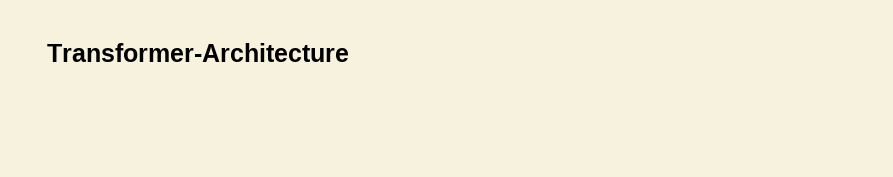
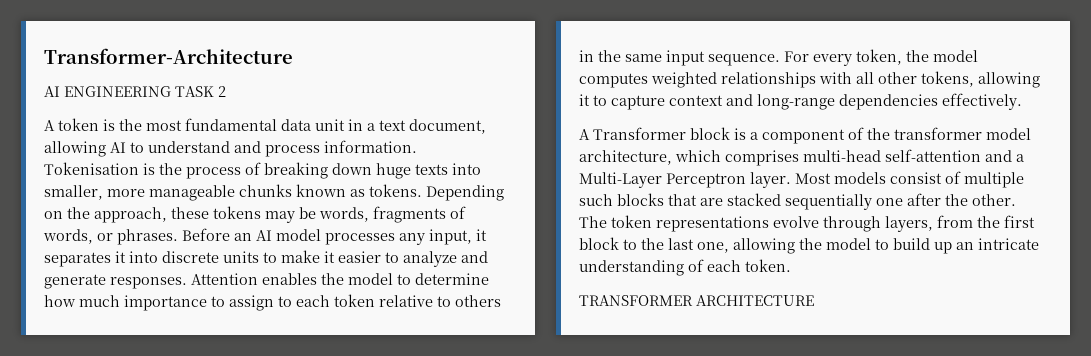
(349, 52) none -> [44,86,226,97] [44,118,486,134] [44,140,417,157] [44,162,481,179] [44,184,504,201] [44,206,466,223] [43,228,487,245] [44,250,488,267] [44,273,489,289] [44,294,501,311] [579,49,978,66] [579,71,1040,88] [579,93,1022,110] [579,127,1031,144] [579,149,1024,166] [579,171,1024,188] [579,193,1016,210] [579,215,1035,232] [579,237,1039,254] [579,259,791,276] [579,295,814,306] // AI ENGINEERING TASK 2 // A token is the most fundamental data unit in a text document, allowing AI to understand and process information. Tokenisation is the process of breaking down huge texts into smaller, more manageable chunks known as tokens. Depending on the approach, these tokens may be words, fragments of words, or phrases. Before an AI model processes any input, it separates it into discrete units to make it easier to analyze and generate responses. Attention enables the model to determine how much importance to assign to each token relative to others in the same input sequence. For every token, the model computes weighted relationships with all other tokens, allowing it to capture context and long-range dependencies effectively. // A Transformer block is a component of the transformer model architecture, which comprises multi-head self-attention and a Multi-Layer Perceptron layer. Most models consist of multiple such blocks that are stacked sequentially one after the other. The token representations evolve through layers, from the first block to the last one, allowing the model to build up an intricate understanding of each token. // TRANSFORMER ARCHITECTURE

